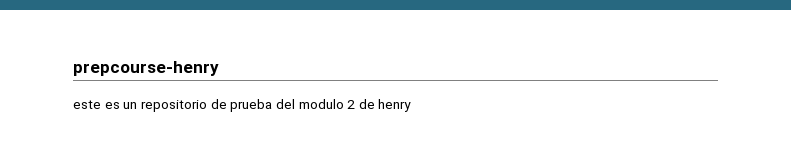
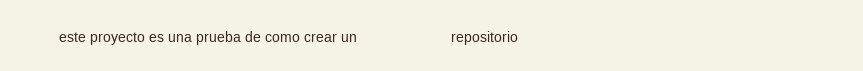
[73,61,219,76] [73,99,412,112] prepcourse-henry // este es un repositorio de prueba del modulo 2 de henry -> [59,31,518,45] este proyecto es una prueba de como crear un repositorio

